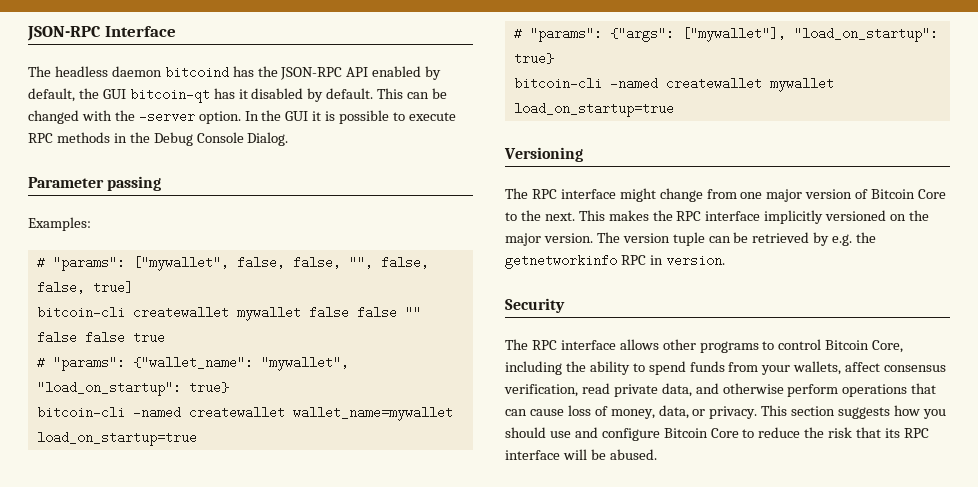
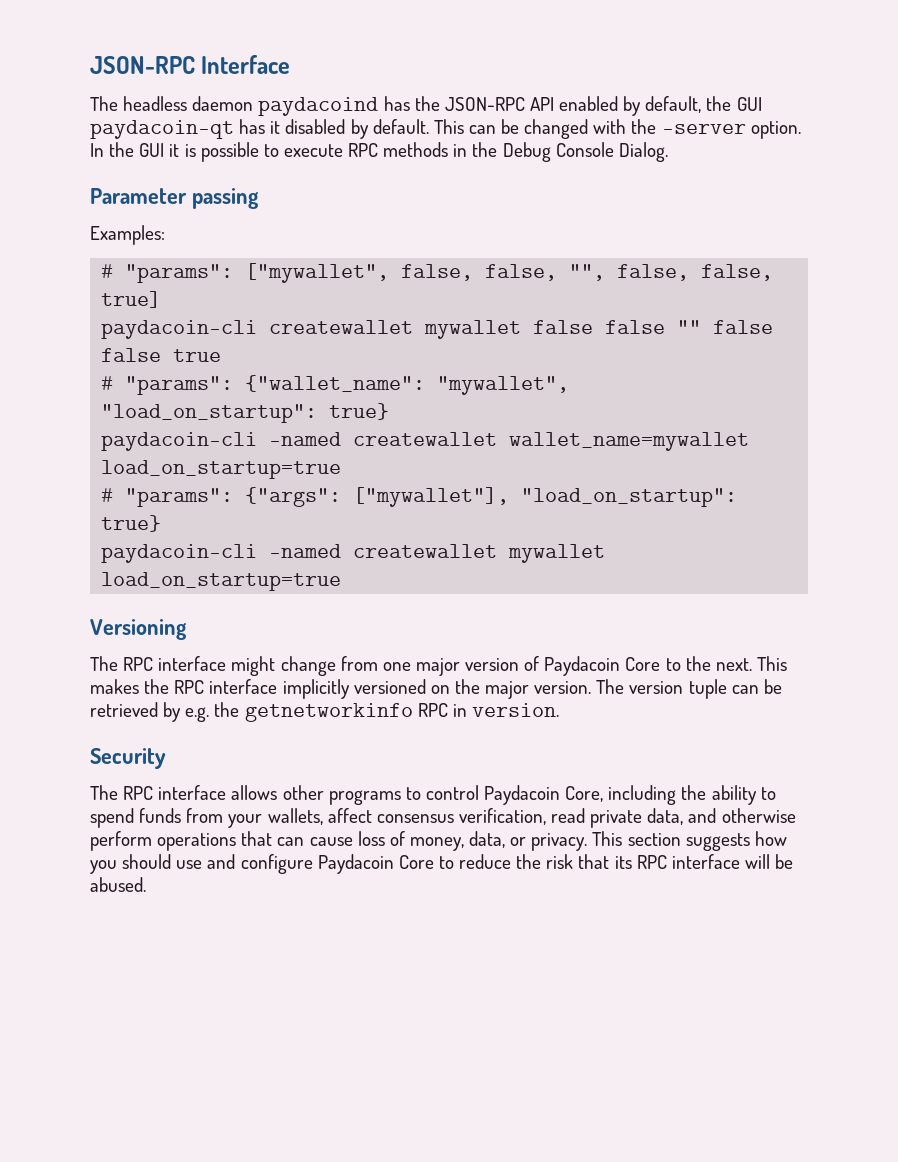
[164,66,229,79] bitcoind -> [258,97,379,116] paydacoind
[129,88,210,103] bitcoin-qt -> [90,120,234,139] paydacoin-qt
[36,306,125,319] bitcoin-cli -> [101,320,258,339] paydacoin-cli
[36,406,125,419] bitcoin-cli -> [101,432,258,451] paydacoin-cli
[513,77,602,90] bitcoin-cli -> [101,544,258,563] paydacoin-cli
[871,189,916,199] Bitcoin -> [544,656,621,676] Paydacoin
[825,340,870,350] Bitcoin -> [484,785,561,805] Paydacoin
[663,428,708,438] Bitcoin -> [317,854,394,874] Paydacoin

